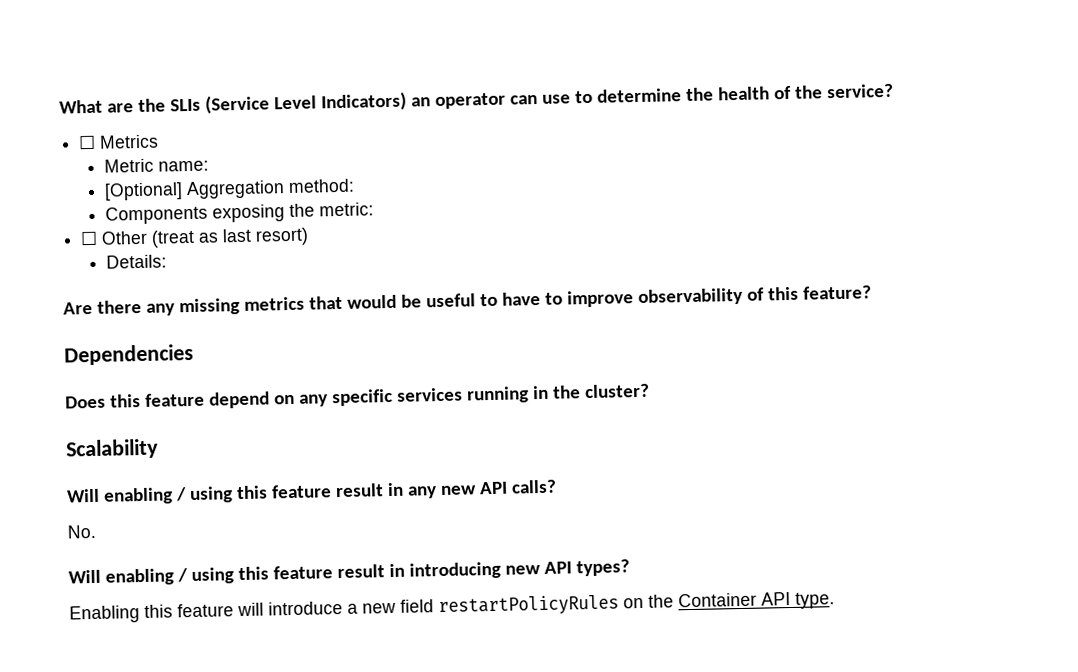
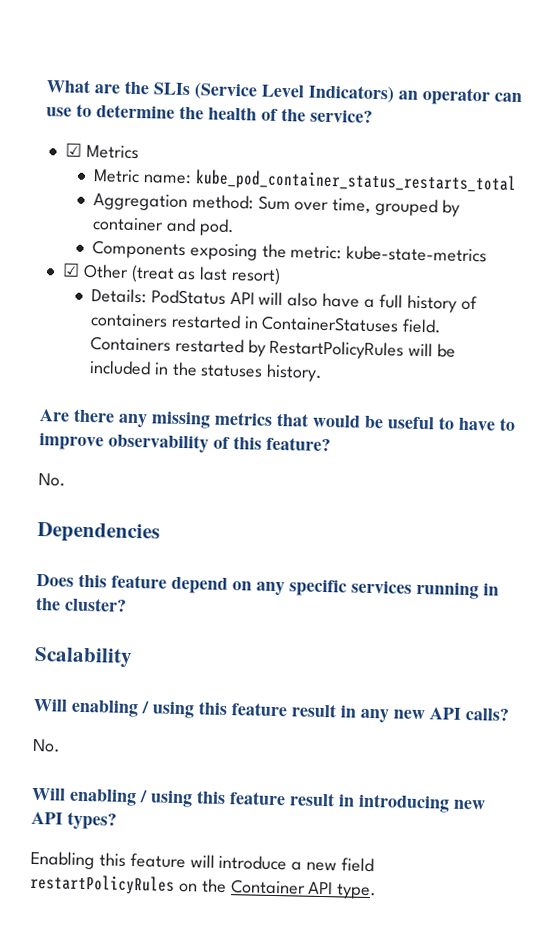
[78,134,97,150] ☐ -> [64,142,82,157] ☑
[103,182,183,201] // [Optional] -> [194,169,517,194] kube_pod_container_status_restarts_total //
(355, 186) none -> [257,195,460,217] [91,217,235,237] Sum over time, grouped by container and pod.
[80,230,99,246] // ☐ -> [346,245,488,263] [61,262,80,277] kube-state-metrics // ☑
(167, 261) none -> [150,289,478,313] [89,313,443,334] [89,336,457,360] [88,360,324,382] PodStatus API will also have a full history of containers restarted in ContainerStatuses field. Containers restarted by RestartPolicyRules will be included in the statuses history.
(872, 292) none -> [38,473,66,487] // No.

